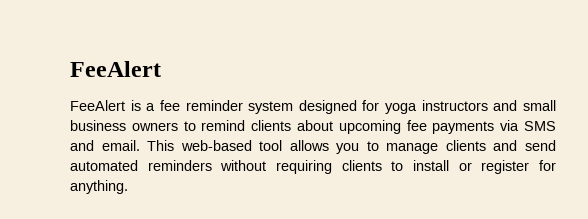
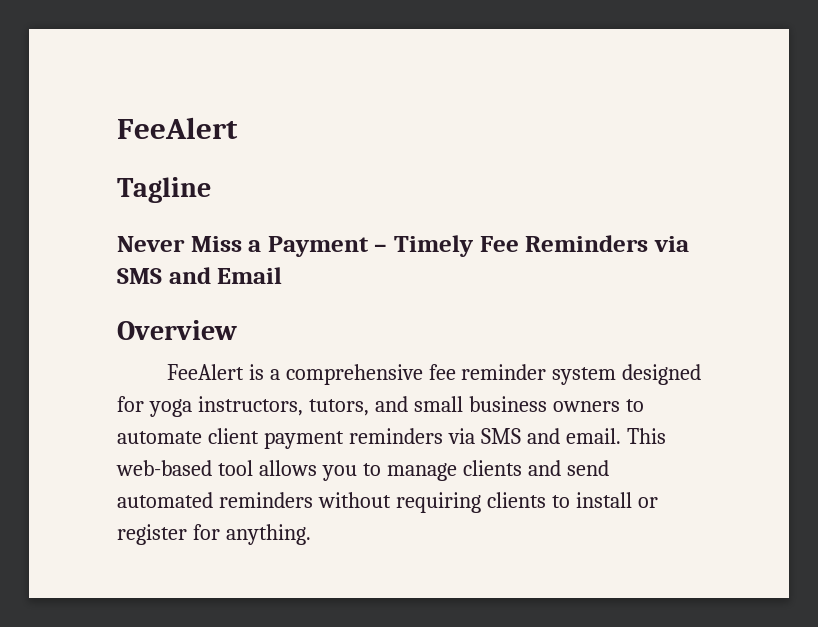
[70,61,161,77] FeeAlert -> [117,117,238,139] [117,177,211,203] [117,235,689,257] [117,267,283,284] [117,320,237,340] FeeAlert // Tagline // Never Miss a Payment – Timely Fee Reminders via SMS and Email // Overview
(156, 107) none -> [285,364,423,385] comprehensive
[421,100,488,111] instructors -> [197,396,369,416] instructors, tutors,
[201,120,495,134] remind clients about upcoming fee payments -> [117,428,443,449] automate client payment reminders

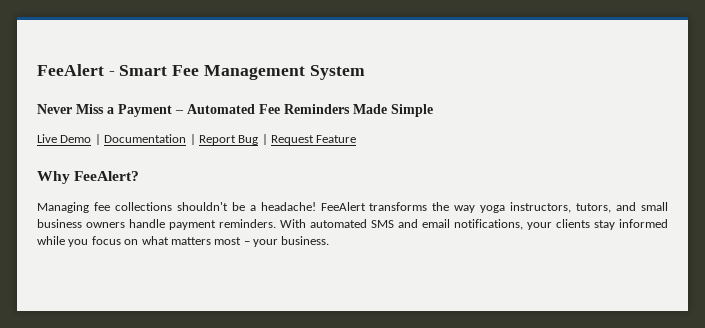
[117,117,238,139] [117,177,211,203] FeeAlert // Tagline -> [37,64,365,80] FeeAlert - Smart Fee Management System
[394,235,475,257] Timely -> [187,104,255,114] Automated
[653,236,689,252] [117,267,283,284] [117,320,237,340] [166,364,702,385] [117,396,144,412] via SMS and Email // Overview // FeeAlert is a comprehensive fee reminder system designed for -> [353,104,433,117] [37,134,357,145] [37,171,140,184] [37,202,476,213] Made Simple // Live Demo | Documentation | Report Bug | Request Feature // Why FeeAlert? // Managing fee collections shouldn't be a headache! FeeAlert transforms the way
[625,399,644,412] [117,428,666,449] [116,460,609,481] [117,492,658,513] [117,524,311,545] to automate client payment reminders via SMS and email. This web-based tool allows you to manage clients and send automated reminders without requiring clients to install or register for anything. -> [129,219,668,230] [37,236,330,247] handle payment reminders. With automated SMS and email notifications, your clients stay informed while you focus on what matters most – your business.

